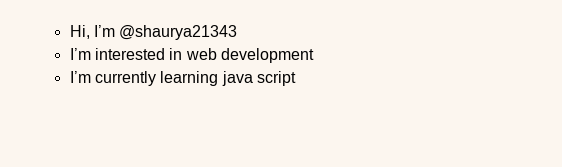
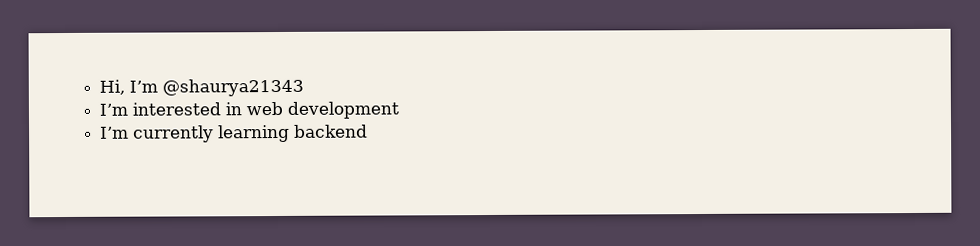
[221,71,296,86] java script -> [294,124,369,138] backend

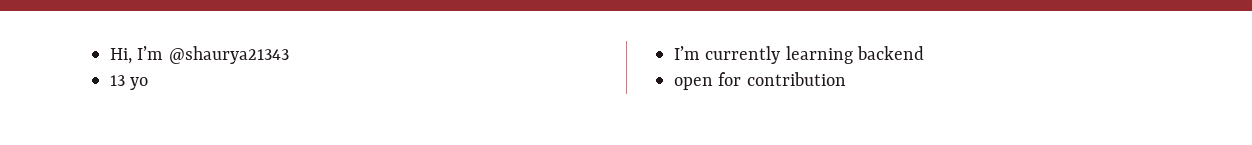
[99,101,400,119] I’m interested in web development -> [110,75,149,90] 13 yo
(369, 131) none -> [674,72,846,90] // open for contribution

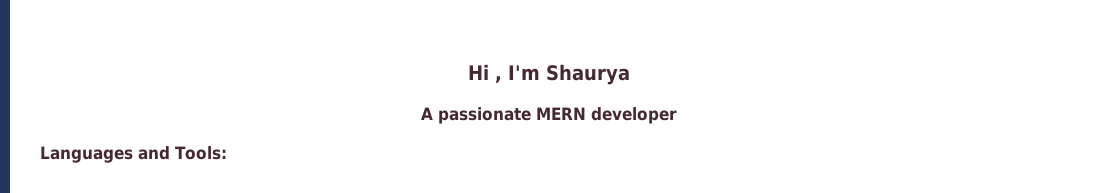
[110,46,289,64] [110,75,149,90] [674,46,925,64] [674,72,846,90] Hi, I’m @shaurya21343 // 13 yo // I’m currently learning backend // open for contribution -> [467,64,630,85] [420,107,677,124] [40,146,227,163] Hi , I'm Shaurya // A passionate MERN developer // Languages and Tools:

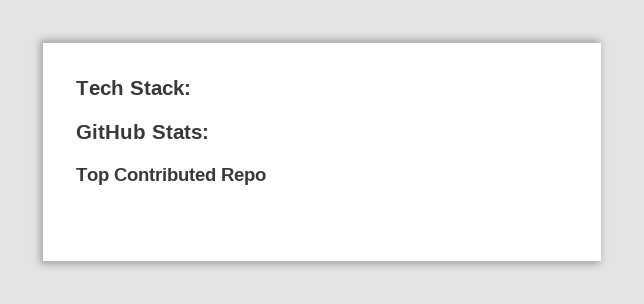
[467,64,630,85] [420,107,677,124] [40,146,227,163] Hi , I'm Shaurya // A passionate MERN developer // Languages and Tools: -> [76,80,191,95] [76,124,209,139] [76,168,266,185] Tech Stack: // GitHub Stats: // Top Contributed Repo

